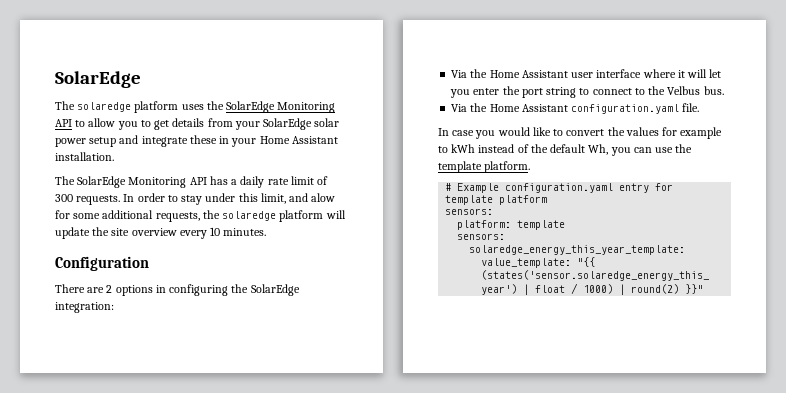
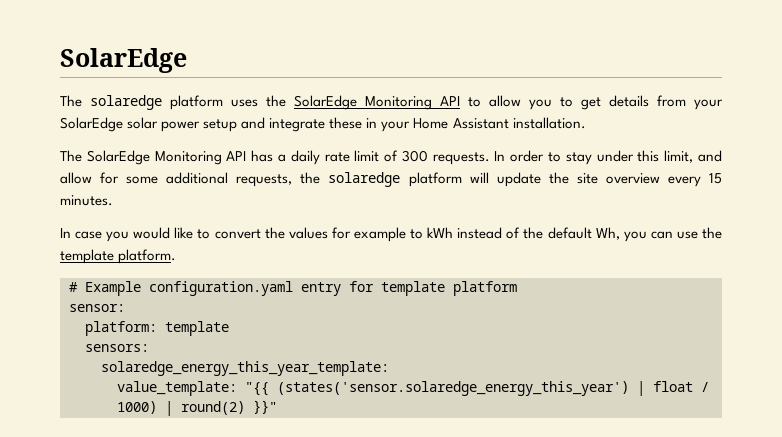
[311,193,336,202] alow -> [60,172,92,184] allow
[210,227,221,236] 10 -> [708,173,722,184] 15
[55,256,149,271] [55,284,300,296] [55,302,114,313] [451,69,722,78] [450,86,724,98] [451,103,700,114] // Configuration // There are 2 options in configuring the SolarEdge integration: // Via the Home Assistant user interface where it will let you enter the port string to connect to the Velbus bus. // Via the Home Assistant configuration.yaml file. -> (113, 200) none
[445,208,494,215] sensors: -> [69,304,125,312] sensor:

